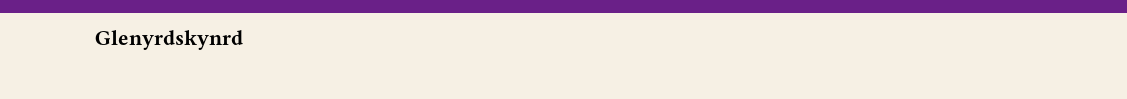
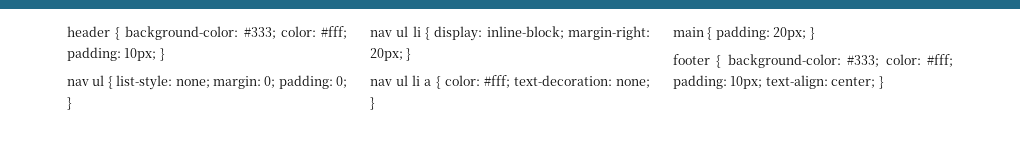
[95,30,243,50] Glenyrdskynrd -> [67,26,347,40] [67,47,165,61] [67,75,347,90] [67,97,72,110] [370,26,650,41] [370,48,412,61] [370,75,650,89] [370,97,375,110] [673,26,815,40] [673,54,953,68] [673,75,884,89] header { background-color: #333; color: #fff; padding: 10px; } // nav ul { list-style: none; margin: 0; padding: 0; } // nav ul li { display: inline-block; margin-right: 20px; } // nav ul li a { color: #fff; text-decoration: none; } // main { padding: 20px; } // footer { background-color: #333; color: #fff; padding: 10px; text-align: center; }

